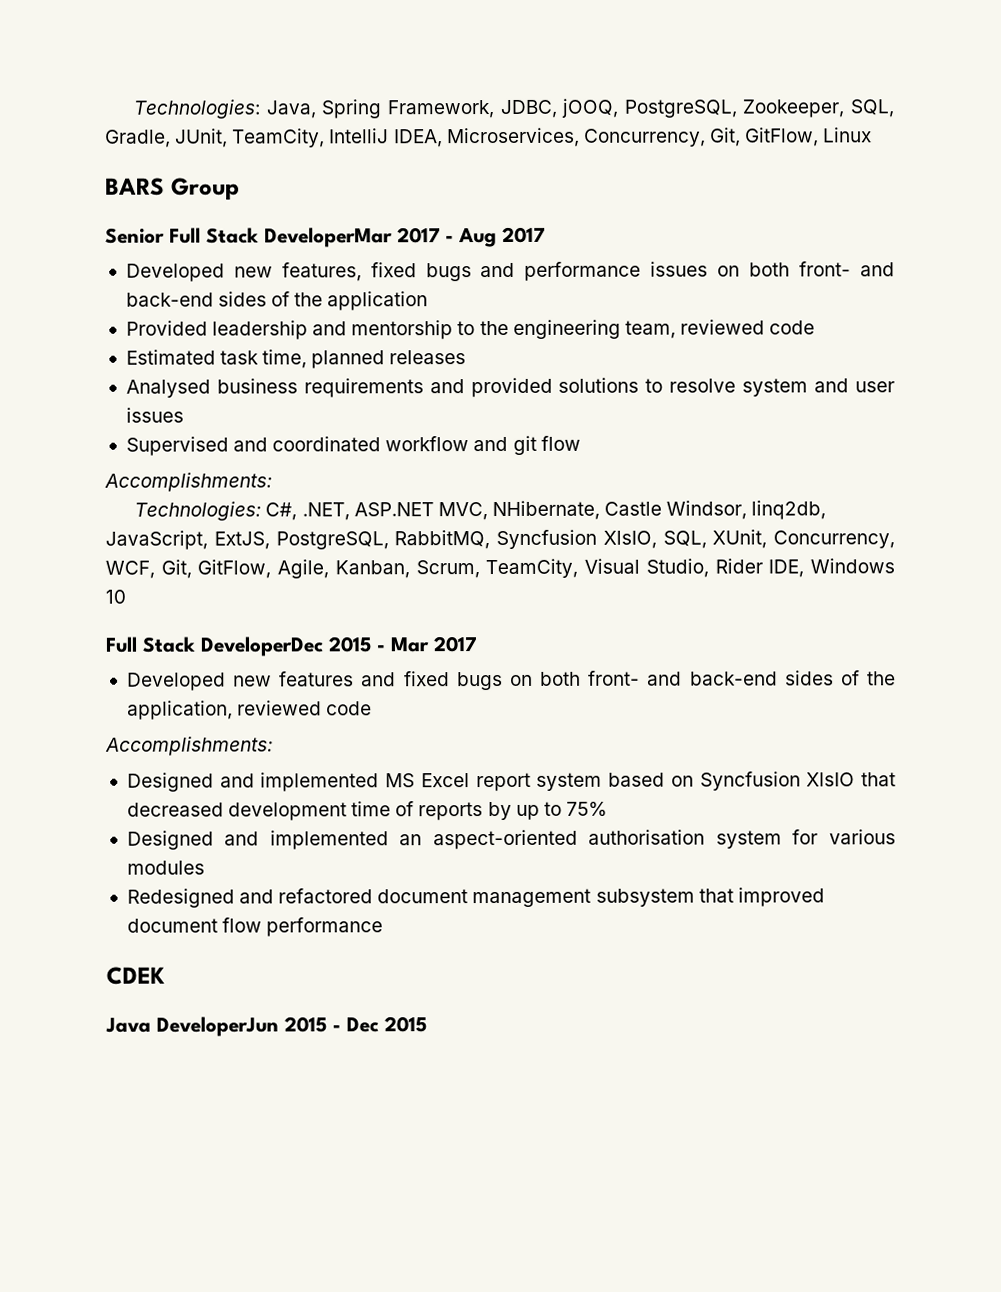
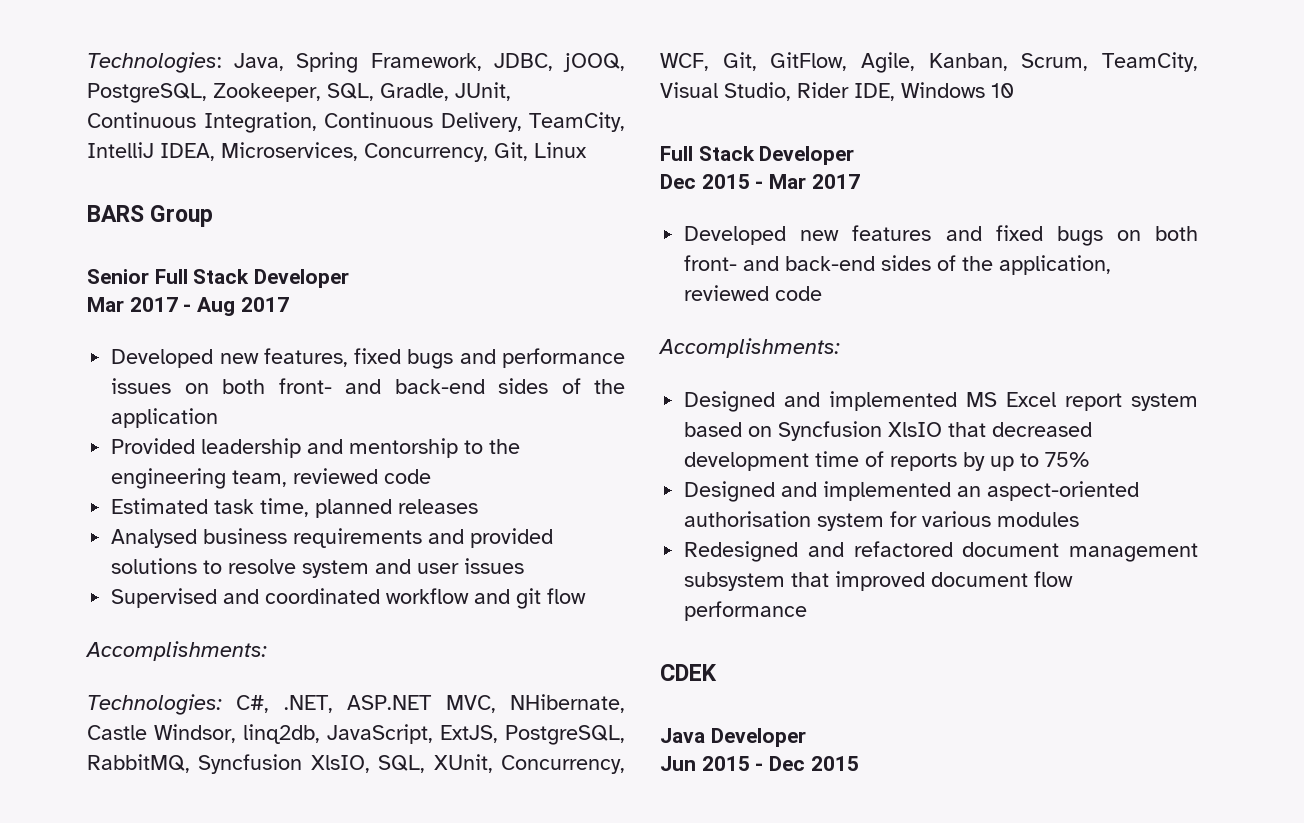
(229, 138) none -> [87,112,522,133] Continuous Integration, Continuous Delivery,
[745,127,820,147] GitFlow, -> (528, 151) none
[264,227,393,248] DeveloperMar -> [254,269,350,288] [87,297,124,312] Developer // Mar
[200,636,324,657] DeveloperDec -> [759,146,855,165] [660,174,696,189] Developer // Dec
[156,1016,279,1037] DeveloperJun -> [710,728,806,747] [660,756,696,771] Developer // Jun

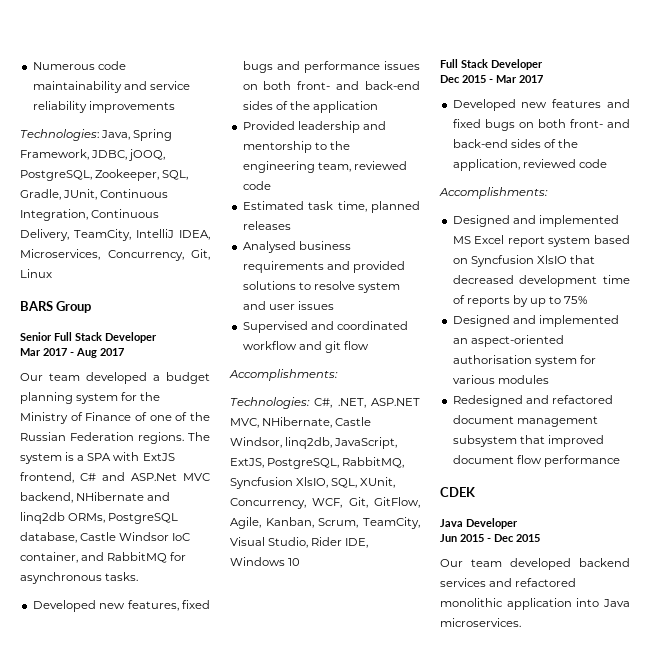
(87, 62) none -> [32,61,126,70] [32,81,190,93] [32,101,175,113] Numerous code maintainability and service reliability improvements //
(289, 304) none -> [20,372,210,384] [20,392,161,404] [20,412,210,424] [20,432,210,444] [20,452,175,464] [20,472,210,483] [20,492,171,503] [20,512,179,524] [20,532,191,543] [20,552,187,563] [20,572,139,584] // Our team developed a budget planning system for the Ministry of Finance of one of the Russian Federation regions. The system is a SPA with ExtJS frontend, C# and ASP.Net MVC backend, NHibernate and linq2db ORMs, PostgreSQL database, Castle Windsor IoC container, and RabbitMQ for asynchronous tasks.
(859, 763) none -> [440,558,630,570] [440,578,577,587] [440,598,630,610] [440,618,521,627] // Our team developed backend services and refactored monolithic application into Java microservices.

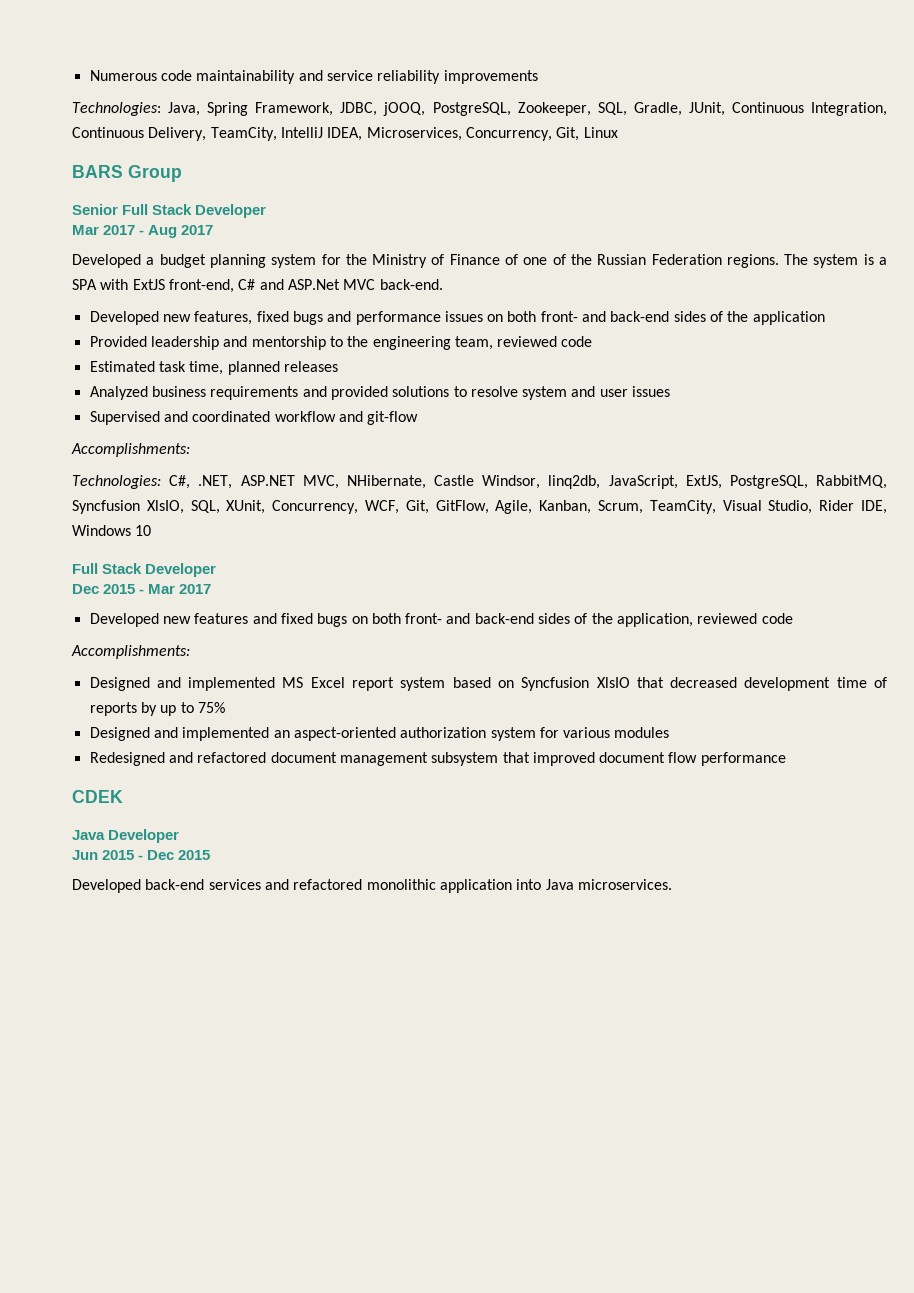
[20,372,147,384] Our team developed -> [72,254,141,268] Developed
[20,472,74,483] frontend, -> [168,279,234,293] front-end,
[20,492,171,503] [20,512,179,524] [20,532,191,543] [20,552,187,563] [20,572,139,584] backend, NHibernate and linq2db ORMs, PostgreSQL database, Castle Windsor IoC container, and RabbitMQ for asynchronous tasks. -> [379,279,443,290] back-end.
[242,241,296,253] Analysed -> [89,386,148,400] Analyzed
[324,341,369,353] git flow -> [367,411,419,425] git-flow
[452,355,532,364] authorisation -> [400,727,487,738] authorization
[440,558,630,570] Our team developed backend -> [72,879,205,893] Developed back-end

